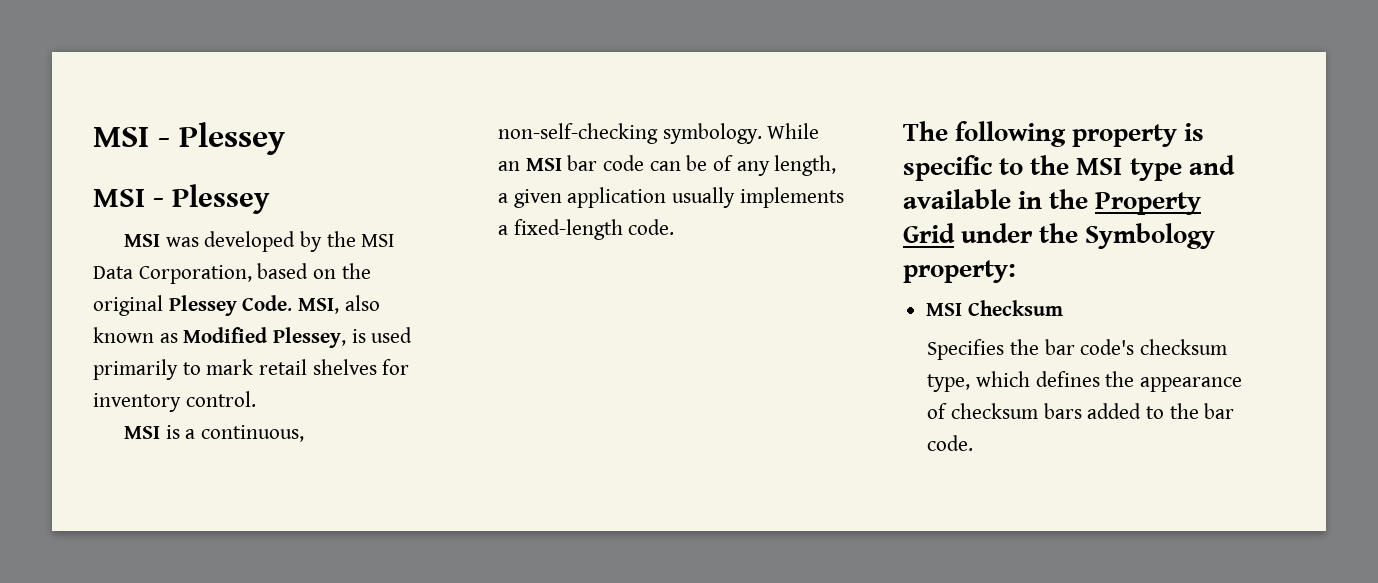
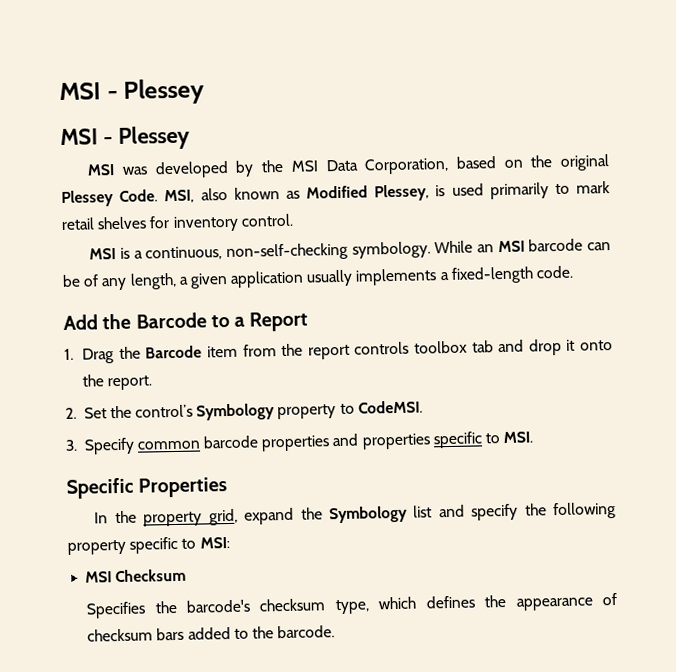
[567,155,645,171] bar code -> [528,238,584,252] barcode
[903,121,948,141] The -> [63,311,309,332] [64,338,613,364] [82,374,153,391] [65,400,423,421] [65,431,534,455] [66,477,228,499] [94,503,547,527] Add the Barcode to a Report // 1. Drag the Barcode item from the report controls toolbox tab and drop it onto the report. // 2. Set the control’s Symbology property to CodeMSI. // 3. Specify common barcode properties and properties specific to MSI. // Specific Properties // In the property grid, expand the Symbology list and specify the
[1184,123,1205,141] [903,155,1235,181] [903,189,1202,215] [903,223,1216,249] [903,260,1016,283] is specific to the MSI type and available in the Property Grid under the Symbology property: -> [129,536,230,554] specific to MSI:
[1044,339,1135,355] bar code's -> [186,599,251,613] barcode's
[1204,403,1235,419] [927,435,974,451] bar code. -> [277,625,336,639] barcode.

